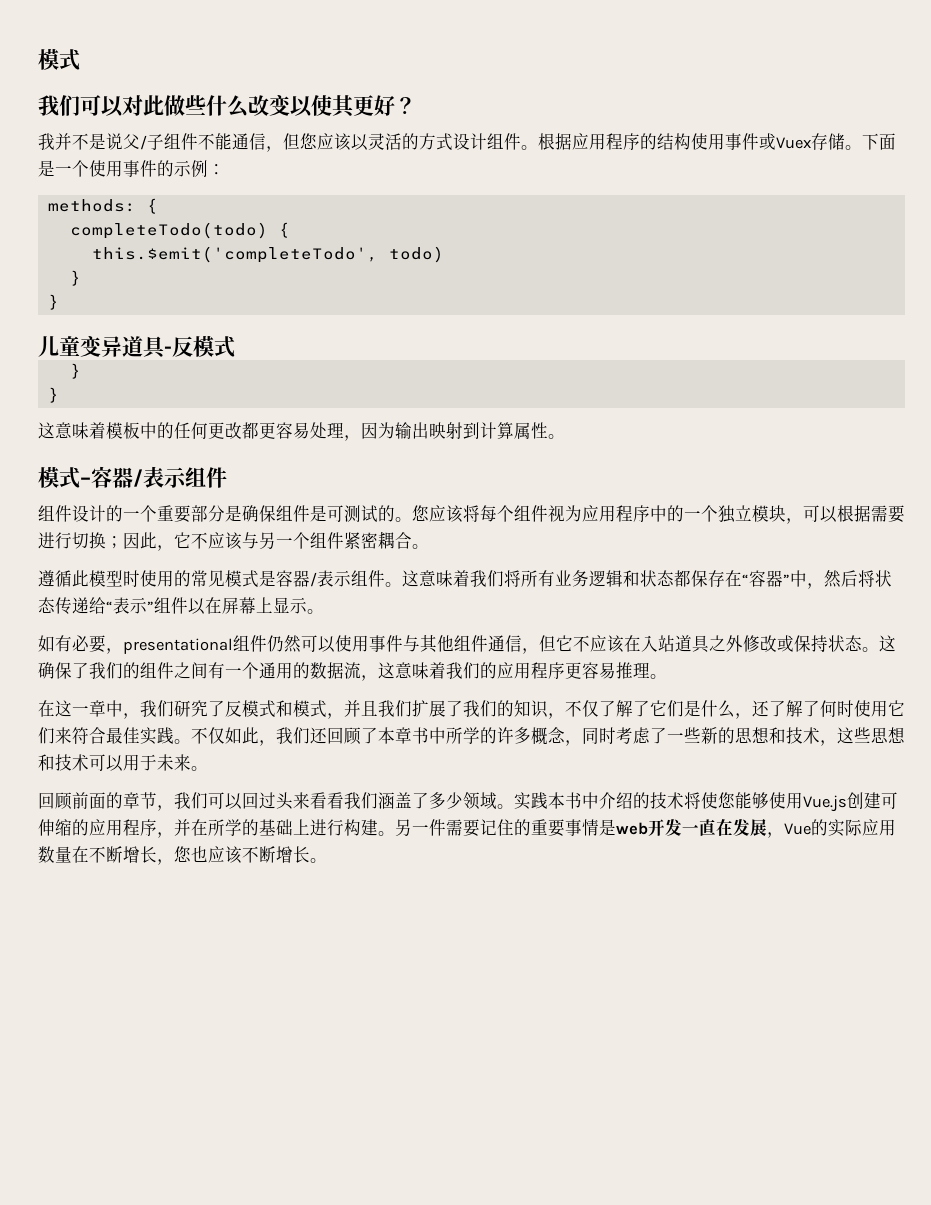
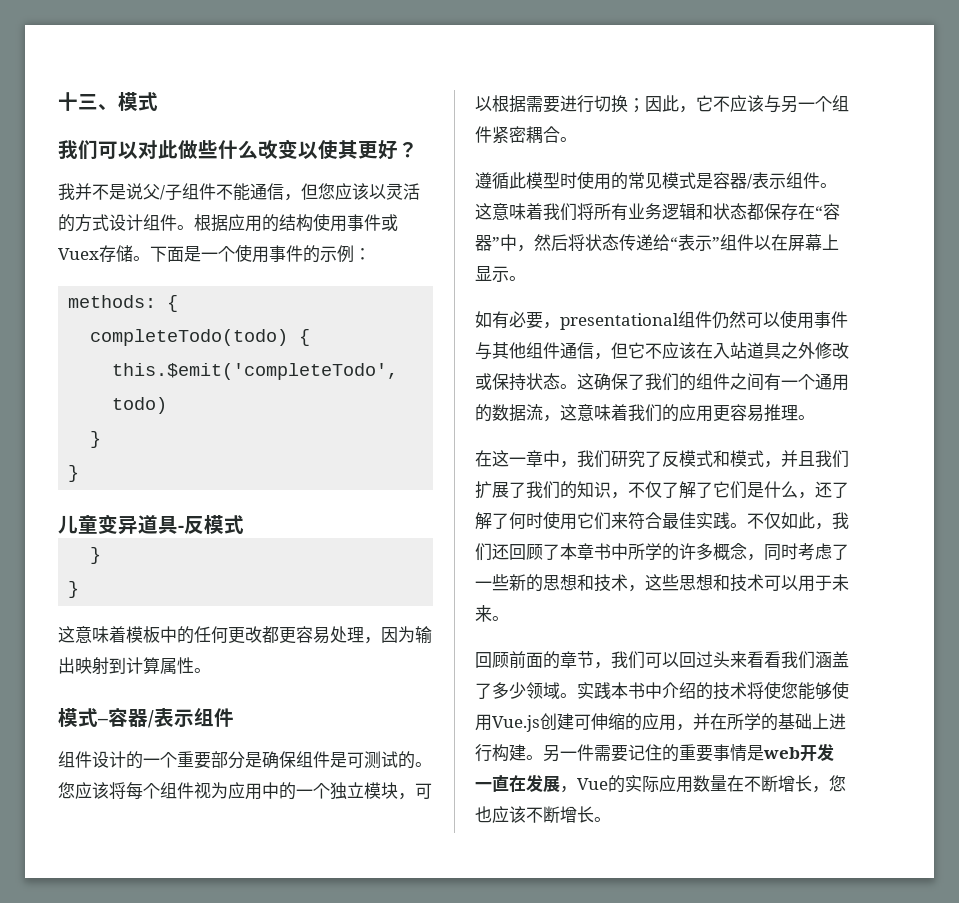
(38, 59) none -> [58,92,118,111] 十三、
[606,133,640,150] 程序 -> (262, 223) none
[616,505,650,522] 程序 -> (262, 791) none
[531,662,565,679] 程序 -> (713, 413) none
[123,819,157,836] 程序 -> (676, 722) none

